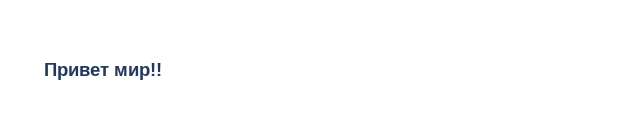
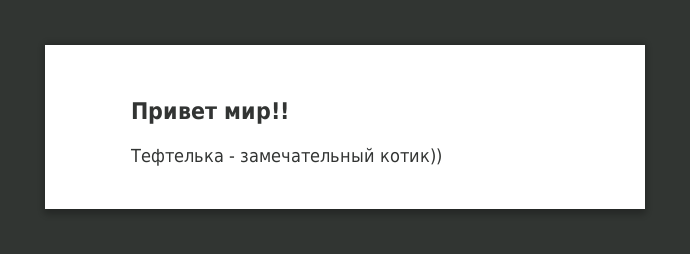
(162, 71) none -> [130,147,442,166] // Тефтелька - замечательный котик))

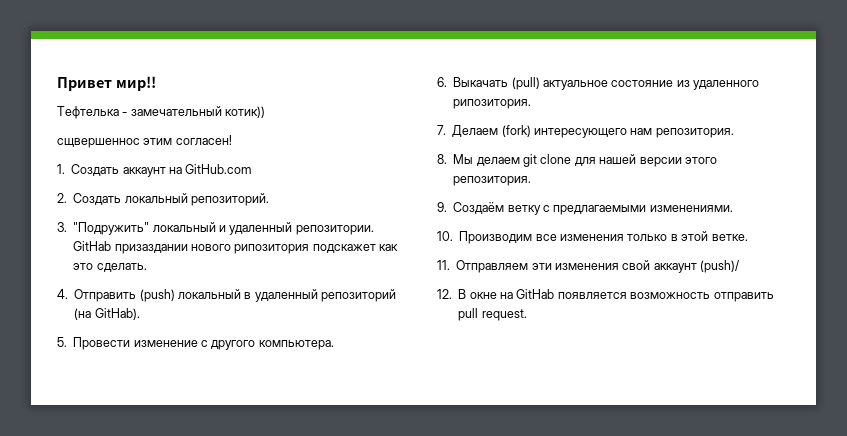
(442, 156) none -> [57,135,232,148] [57,164,252,177] [57,193,269,206] [57,222,374,235] [73,241,399,254] [73,263,147,272] [57,289,397,302] [74,308,140,320] [57,337,334,350] [437,77,760,90] [453,99,532,109] [437,125,734,138] [437,154,717,167] [453,176,532,186] [437,202,733,215] [437,231,748,244] [437,260,740,273] [437,289,774,302] [458,308,527,321] // сщвершеннос этим согласен! // 1. Создать аккаунт на GitHub.com // 2. Создать локальный репозиторий. // 3. "Подружить" локальный и удаленный репозитории. GitHab призаздании нового рипозитория подскажет как это сделать. // 4. Отправить (push) локальный в удаленный репозиторий (на GitHab). // 5. Провести изменение с другого компьютера. // 6. Выкачать (pull) актуальное состояние из удаленного рипозитория. // 7. Делаем (fork) интересующего нам репозитория. // 8. Мы делаем git clone для нашей версии этого репозитория. // 9. Создаём ветку с предлагаемыми изменениями. // 10. Производим все изменения только в этой ветке. // 11. Отправляем эти изменения свой аккаунт (push)/ // 12. В окне на GitHab появляется возможность отправить pull request.

